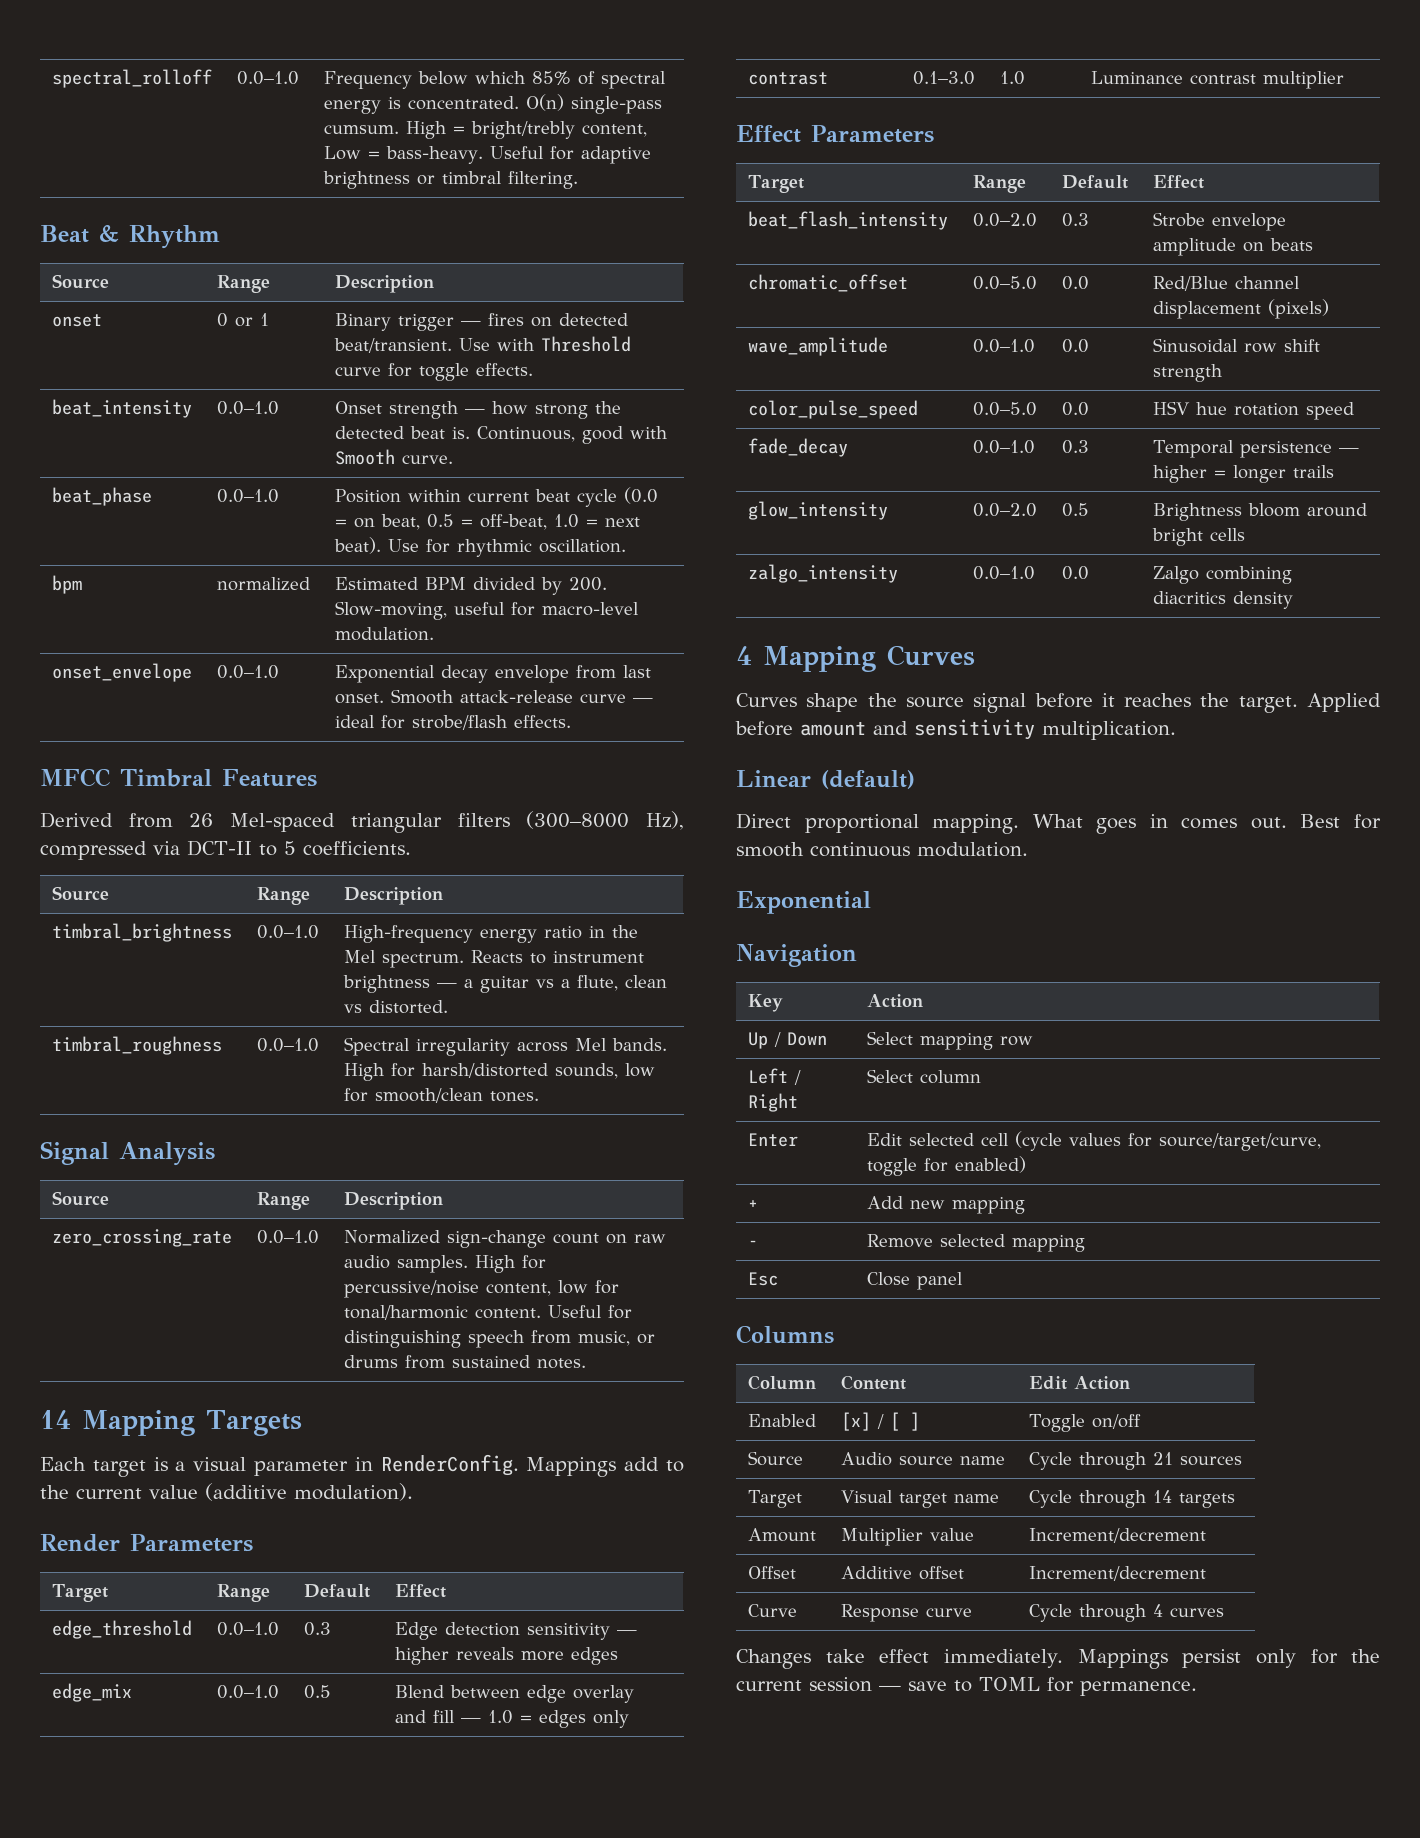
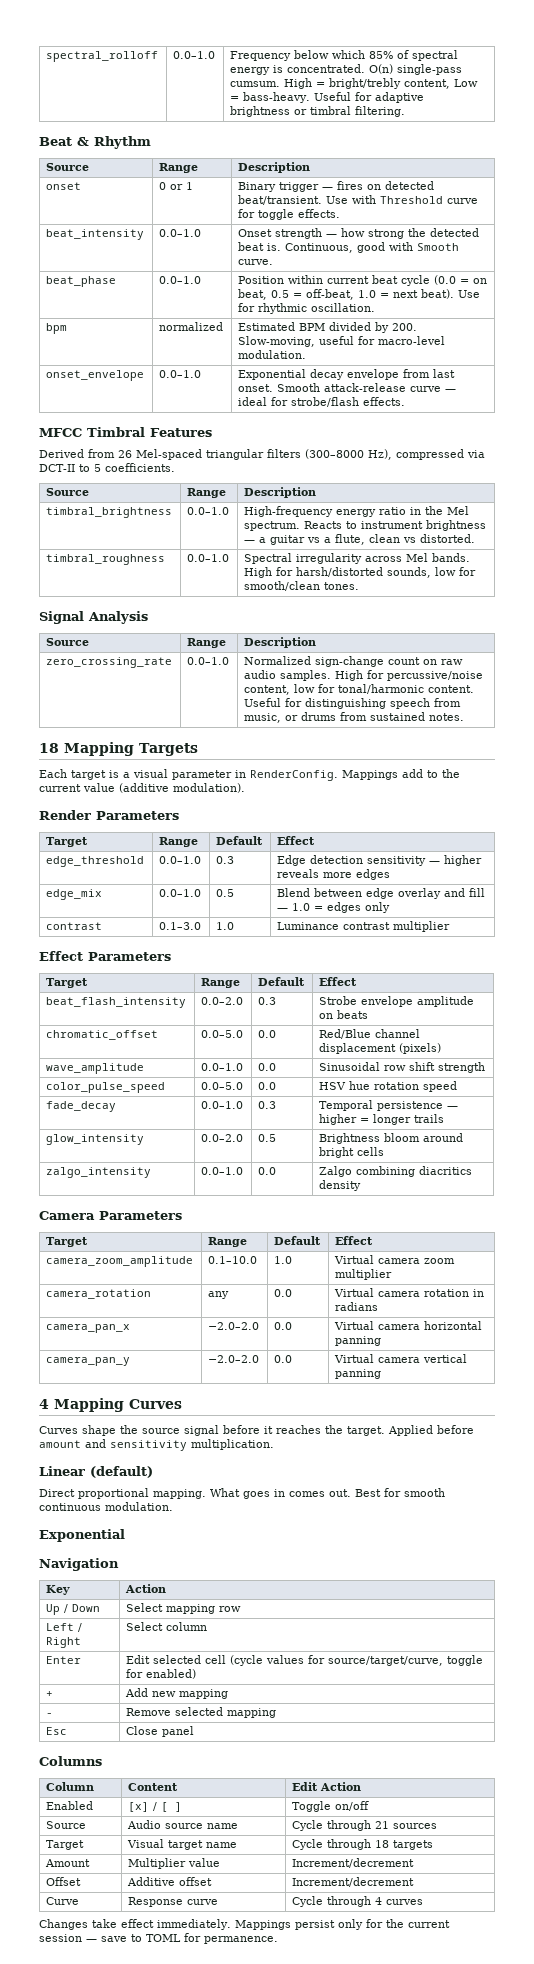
[40,1410,71,1429] 14 -> [39,743,59,753] 18
(1294, 600) none -> [39,1211,182,1220] [46,1237,89,1247] [208,1237,248,1247] [274,1236,322,1245] [335,1236,374,1245] [46,1256,194,1267] [208,1256,258,1264] [274,1256,293,1264] [334,1255,456,1264] [335,1269,393,1280] [46,1289,152,1299] [208,1291,230,1299] [274,1289,293,1297] [334,1288,485,1297] [335,1302,379,1311] [46,1324,131,1333] [208,1322,260,1330] [274,1322,293,1330] [334,1321,483,1330] [335,1336,382,1346] [46,1357,131,1366] [208,1355,260,1363] [274,1355,293,1363] [334,1354,468,1363] [335,1369,382,1379] // Camera Parameters // Target | Range | Default | Effect // camera_zoom_amplitude | 0.1–10.0 | 1.0 | Virtual camera zoom multiplier // camera_rotation | any | 0.0 | Virtual camera rotation in radians // camera_pan_x | −2.0–2.0 | 0.0 | Virtual camera horizontal panning // camera_pan_y | −2.0–2.0 | 0.0 | Virtual camera vertical panning
[1153,1490,1173,1503] 14 -> [375,1840,390,1848] 18

